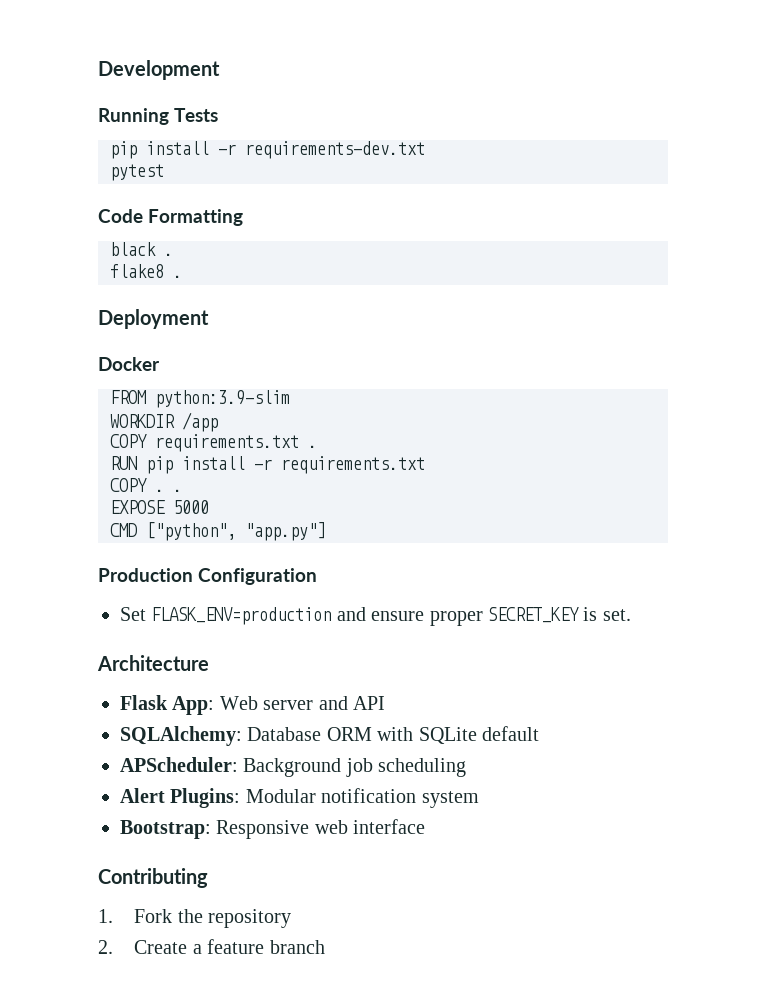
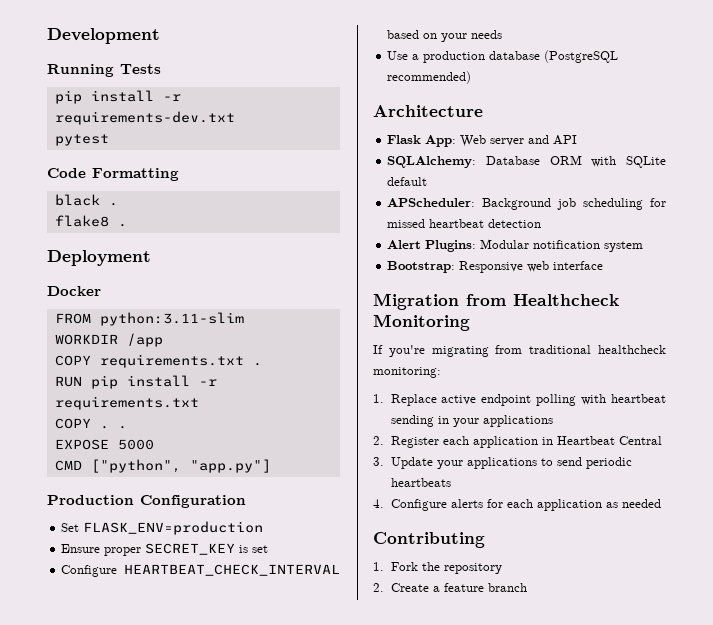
[155,390,290,408] python:3.9-slim -> [99,312,244,326] python:3.11-slim
[336,607,425,621] and ensure -> [61,544,101,553] // Ensure
[602,609,631,621] set. -> [252,545,269,553] [61,564,340,577] [387,30,503,42] [387,50,619,63] [387,71,472,84] set // Configure HEARTBEAT_CHECK_INTERVAL based on your needs // Use a production database (PostgreSQL recommended)
(467, 767) none -> [650,198,666,207] [387,219,542,228] for missed heartbeat detection
(426, 826) none -> [373,293,619,310] [373,314,470,331] [373,345,666,357] [373,367,441,378] [373,394,666,406] [390,415,553,427] [373,436,662,448] [373,457,632,469] [390,478,451,487] [373,499,661,511] // Migration from Healthcheck Monitoring // If you're migrating from traditional healthcheck monitoring: // 1. Replace active endpoint polling with heartbeat sending in your applications // 2. Register each application in Heartbeat Central // 3. Update your applications to send periodic heartbeats // 4. Configure alerts for each application as needed

